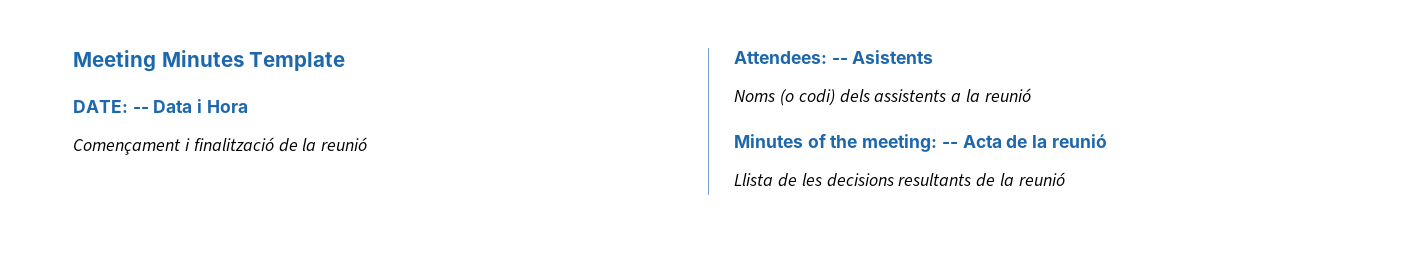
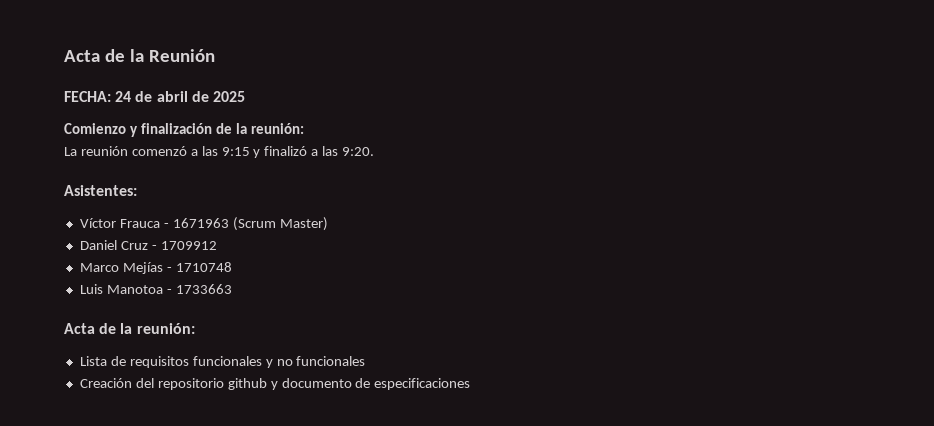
[73,50,346,72] [73,99,248,113] [73,137,368,155] [734,50,934,64] [734,88,1032,106] [734,134,1107,152] [734,172,1066,187] Meeting Minutes Template // DATE: -- Data i Hora // Començament i finalització de la reunió // Attendees: -- Asistents // Noms (o codi) dels assistents a la reunió // Minutes of the meeting: -- Acta de la reunió // Llista de les decisions resultants de la reunió -> [64,49,215,62] [64,91,245,102] [64,123,304,137] [64,146,375,158] [64,185,137,196] [79,217,328,231] [79,240,217,250] [79,262,232,274] [79,284,232,294] [64,323,195,334] [79,356,366,368] [79,378,471,390] Acta de la Reunión // FECHA: 24 de abril de 2025 // Comienzo y finalización de la reunión: // La reunión comenzó a las 9:15 y finalizó a las 9:20. // Asistentes: // Víctor Frauca - 1671963 (Scrum Master) // Daniel Cruz - 1709912 // Marco Mejías - 1710748 // Luis Manotoa - 1733663 // Acta de la reunión: // Lista de requisitos funcionales y no funcionales // Creación del repositorio github y documento de especificaciones

